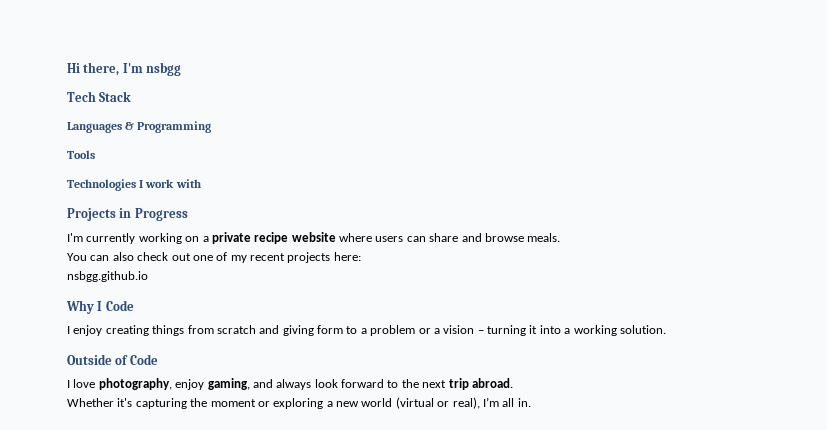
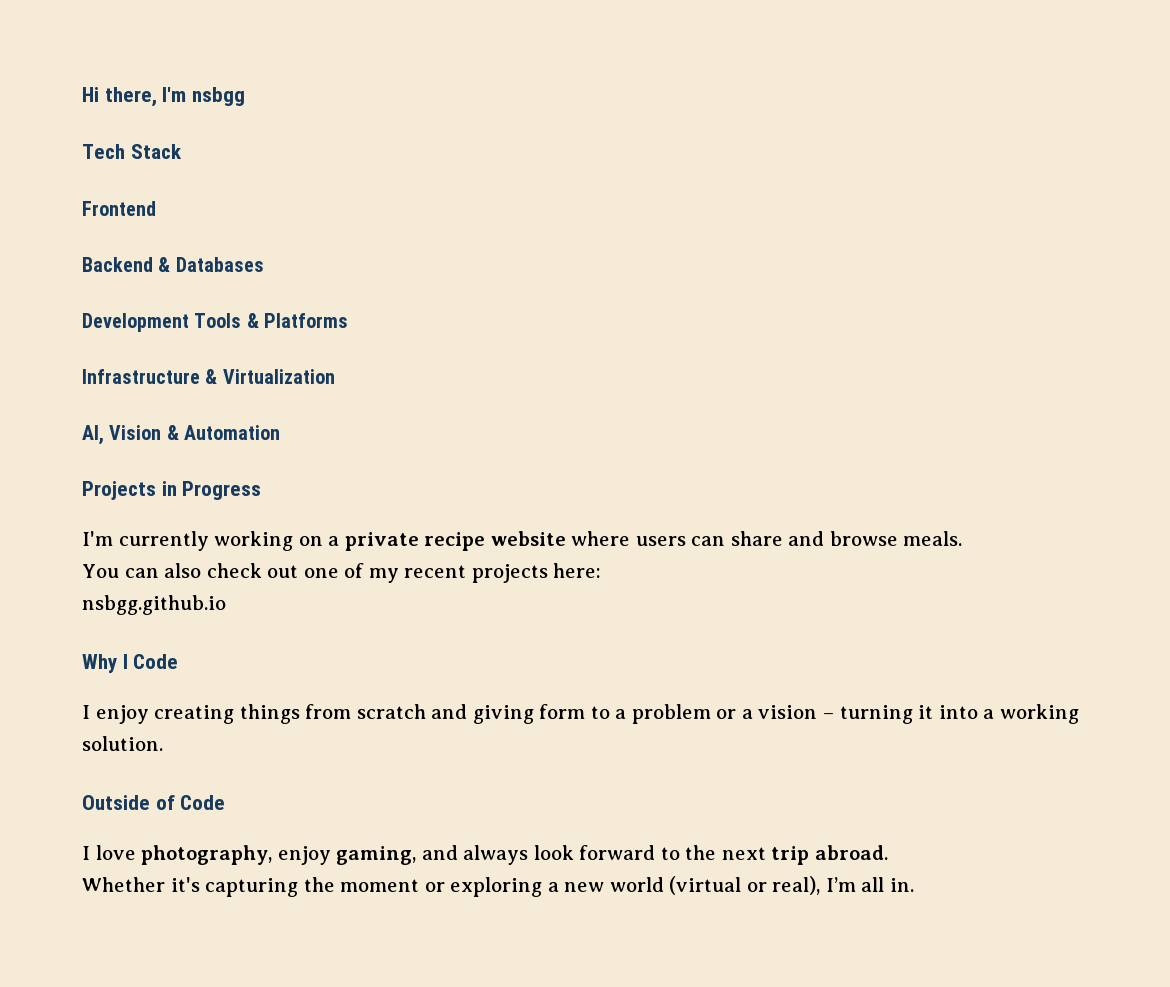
[67,121,212,133] [67,150,95,159] [67,179,201,191] Languages & Programming // Tools // Technologies I work with -> [82,201,156,216] [82,257,264,272] [82,313,349,332] [82,369,335,384] [82,425,281,445] Frontend // Backend & Databases // Development Tools & Platforms // Infrastructure & Virtualization // AI, Vision & Automation

